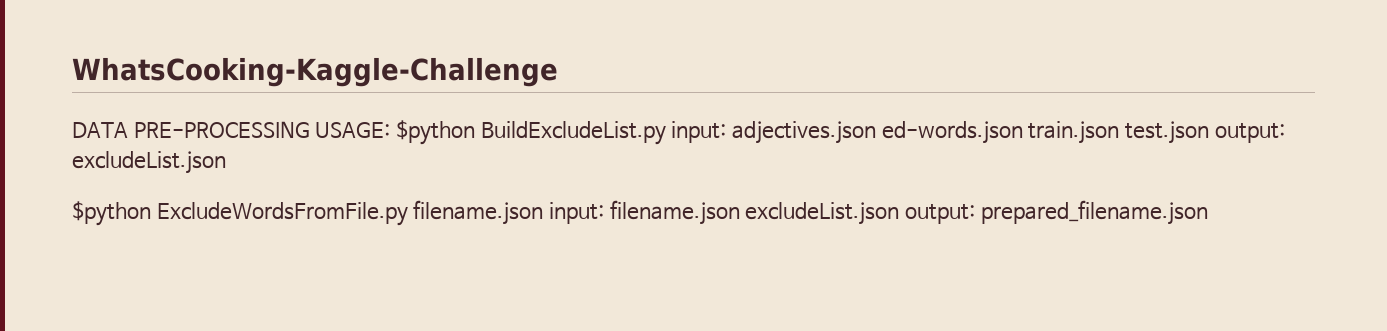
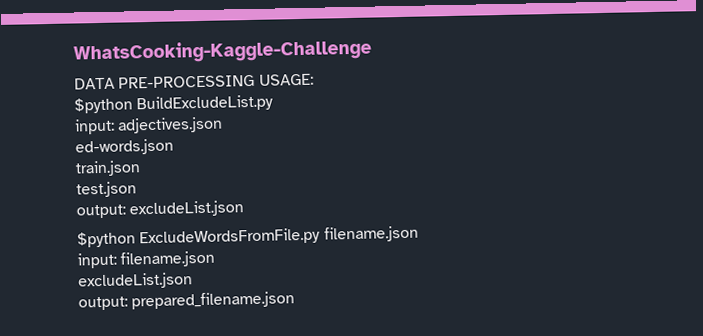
(391, 130) none -> (314, 79) //
(666, 133) none -> (274, 103) //
(876, 132) none -> (224, 125) //
(1023, 132) none -> (174, 147) //
(1120, 132) none -> (141, 168) //
(1209, 132) none -> (137, 189) //
(544, 212) none -> (419, 234) //
[745,202,900,225] excludeList.json -> [78,272,193,290] // excludeList.json //

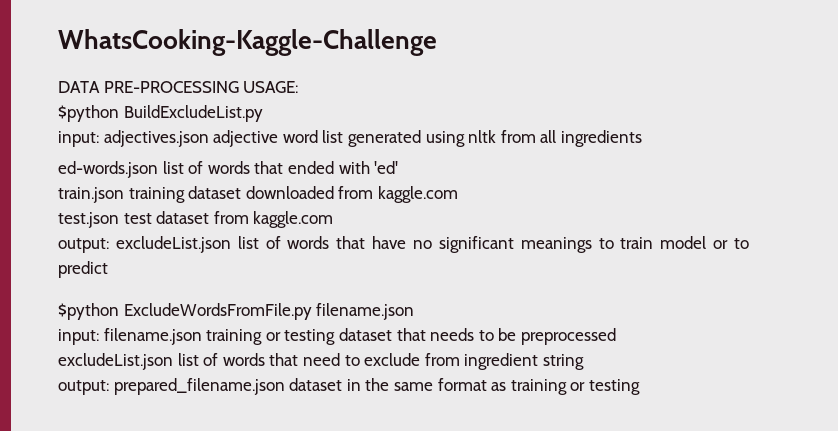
[75,138,174,156] [75,160,141,177] [76,181,137,198] [76,200,245,219] // ed-words.json // train.json // test.json // output: excludeList.json -> [213,130,642,147] [58,161,399,178] [58,186,458,203] [58,211,334,228] [58,236,749,253] [58,261,108,278] adjective word list generated using nltk from all ingredients // ed-words.json list of words that ended with 'ed' // train.json training dataset downloaded from kaggle.com // test.json test dataset from kaggle.com // output: excludeList.json list of words that have no significant meanings to train model or to predict
[78,272,193,290] [78,291,296,311] // excludeList.json // output: prepared_filename.json -> [206,328,616,345] [58,353,584,370] [58,378,640,395] training or testing dataset that needs to be preprocessed // excludeList.json list of words that need to exclude from ingredient string // output: prepared_filename.json dataset in the same format as training or testing

